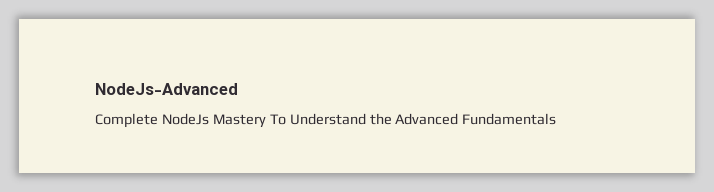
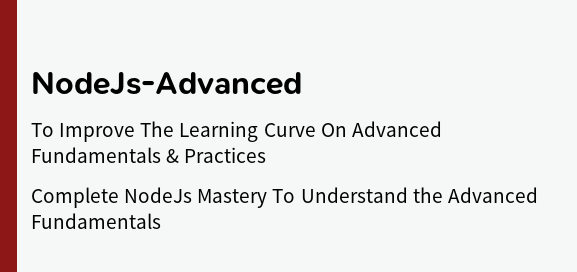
(238, 89) none -> [31,121,442,142] [31,147,267,163] // To Improve The Learning Curve On Advanced Fundamentals & Practices

